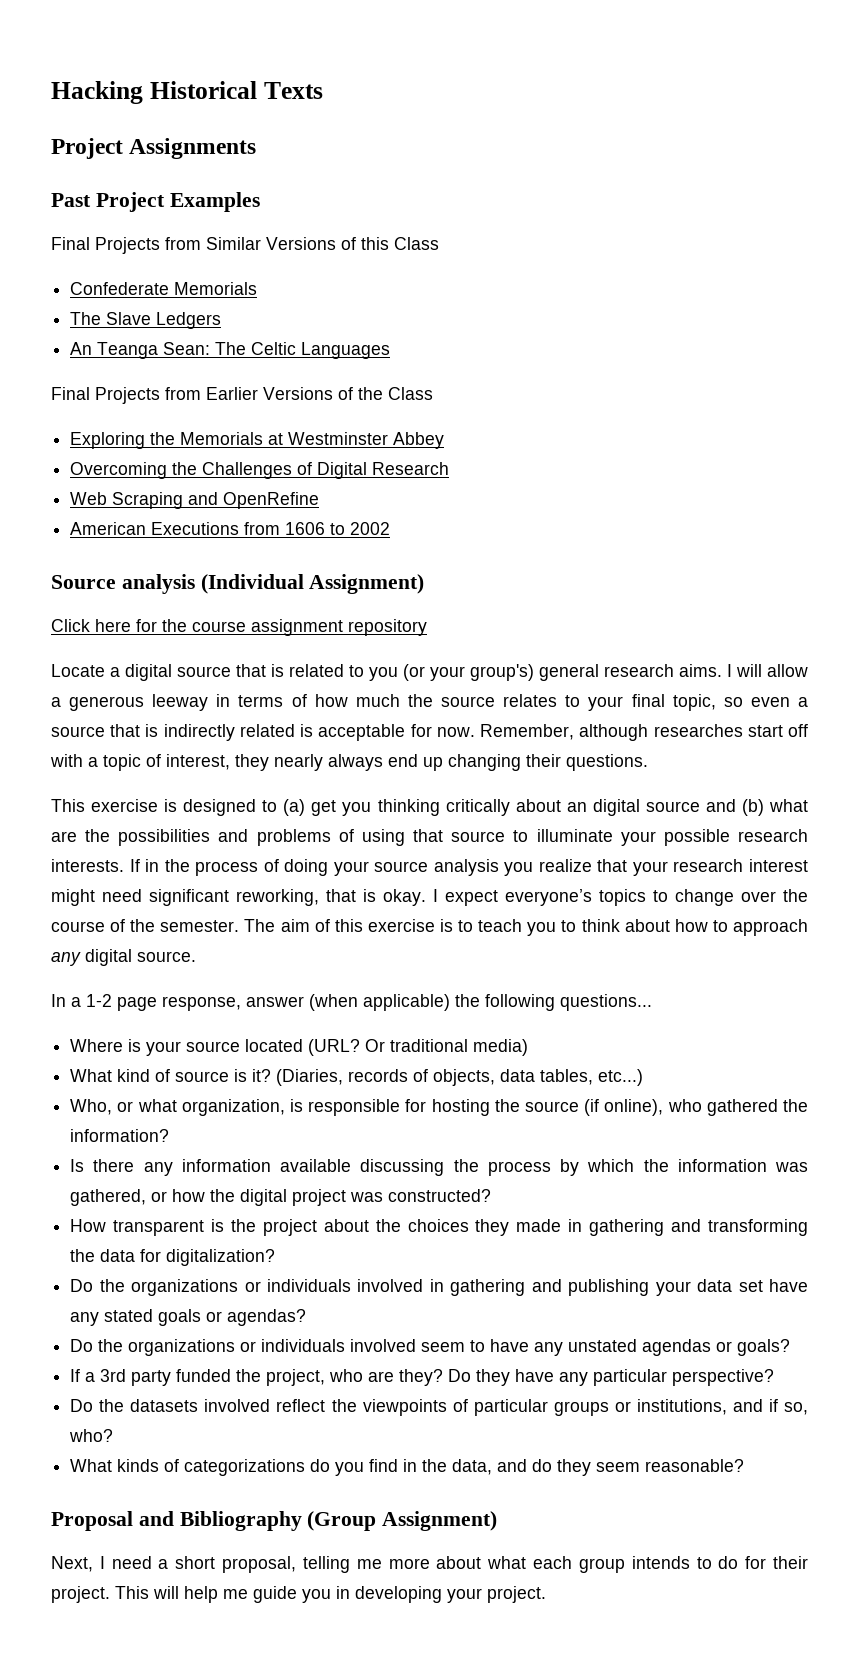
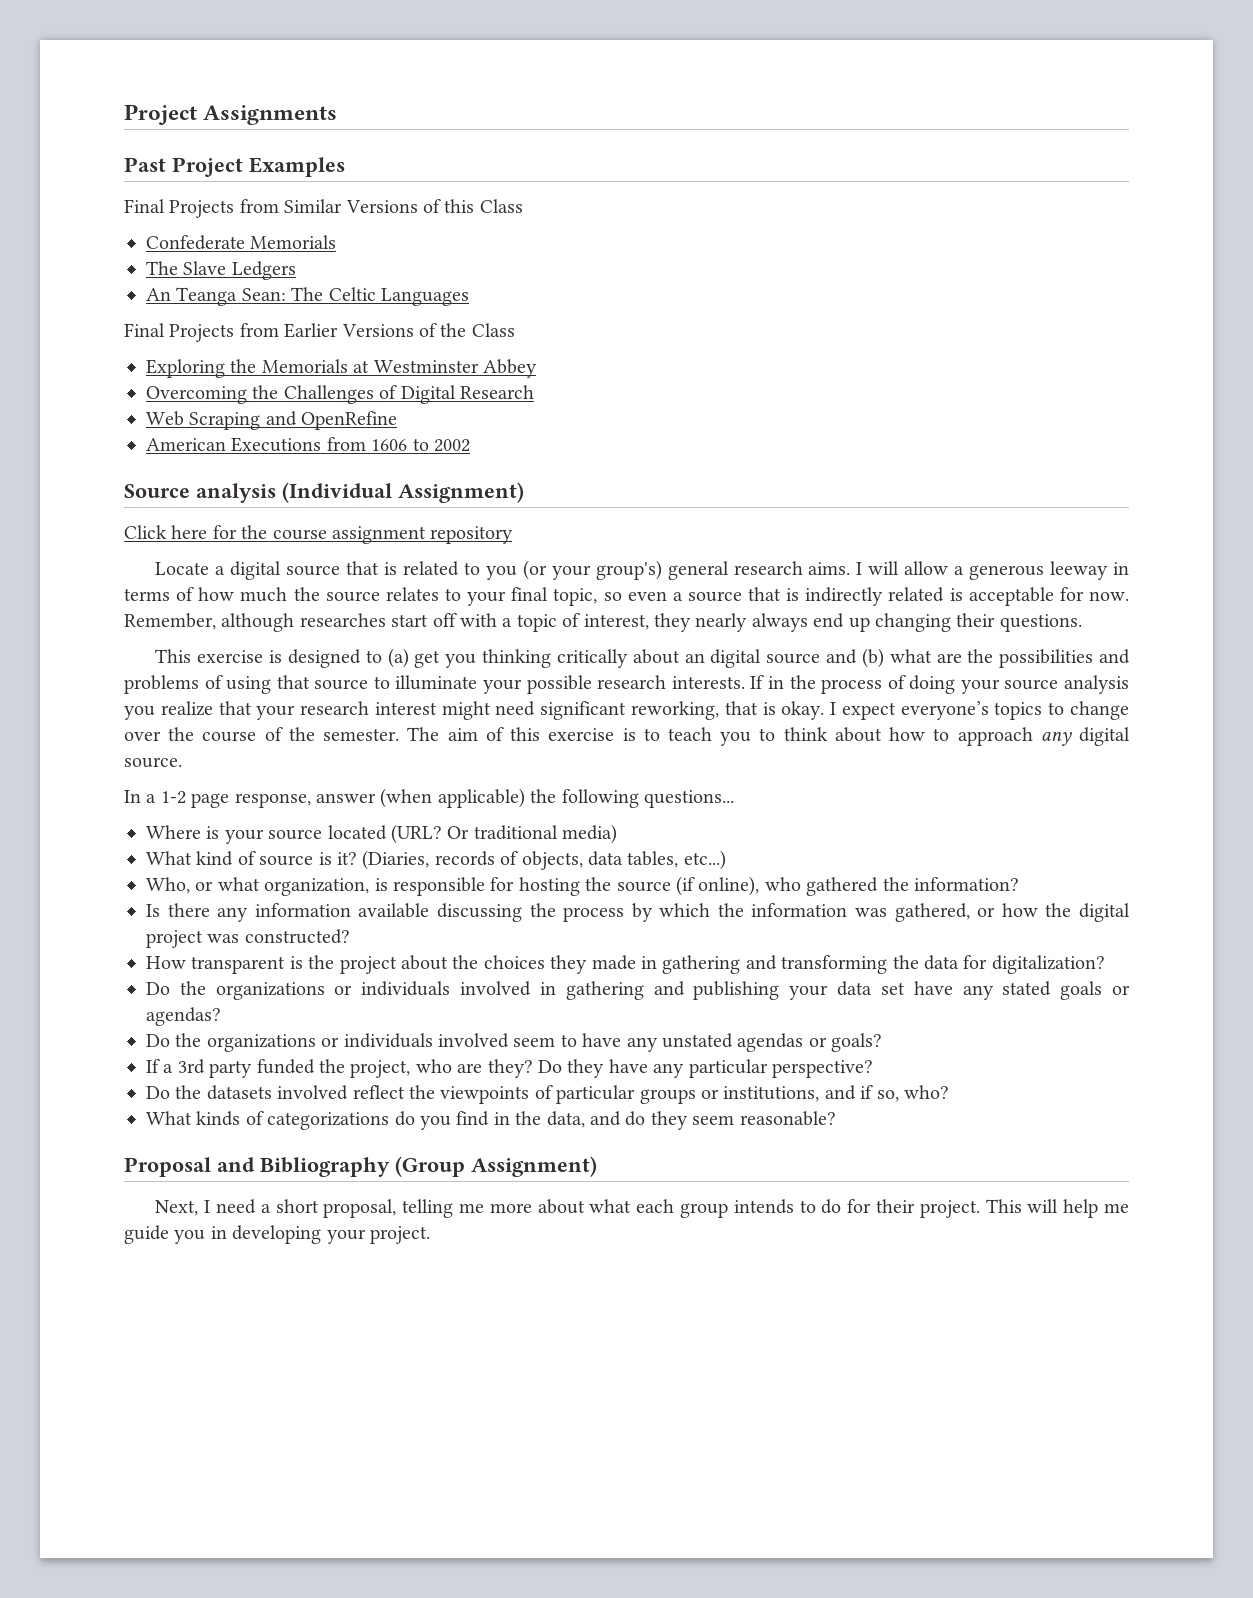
[51,81,323,104] Hacking Historical Texts // -> (124, 114) none

